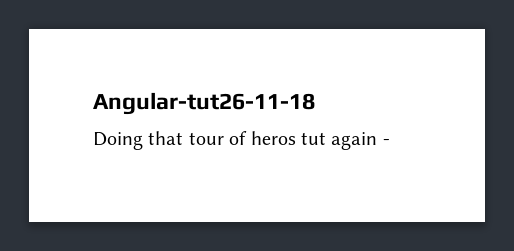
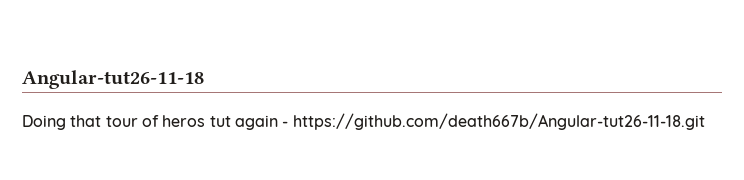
(390, 142) none -> [292,113,705,130] https://github.com/death667b/Angular-tut26-11-18.git

